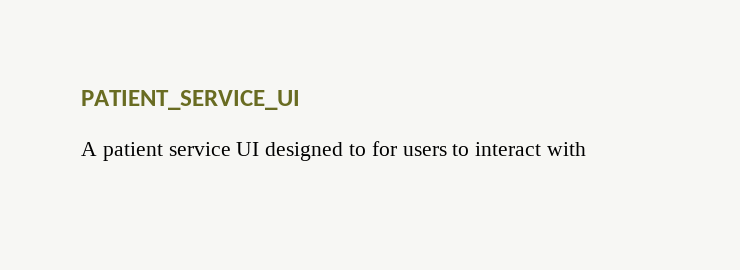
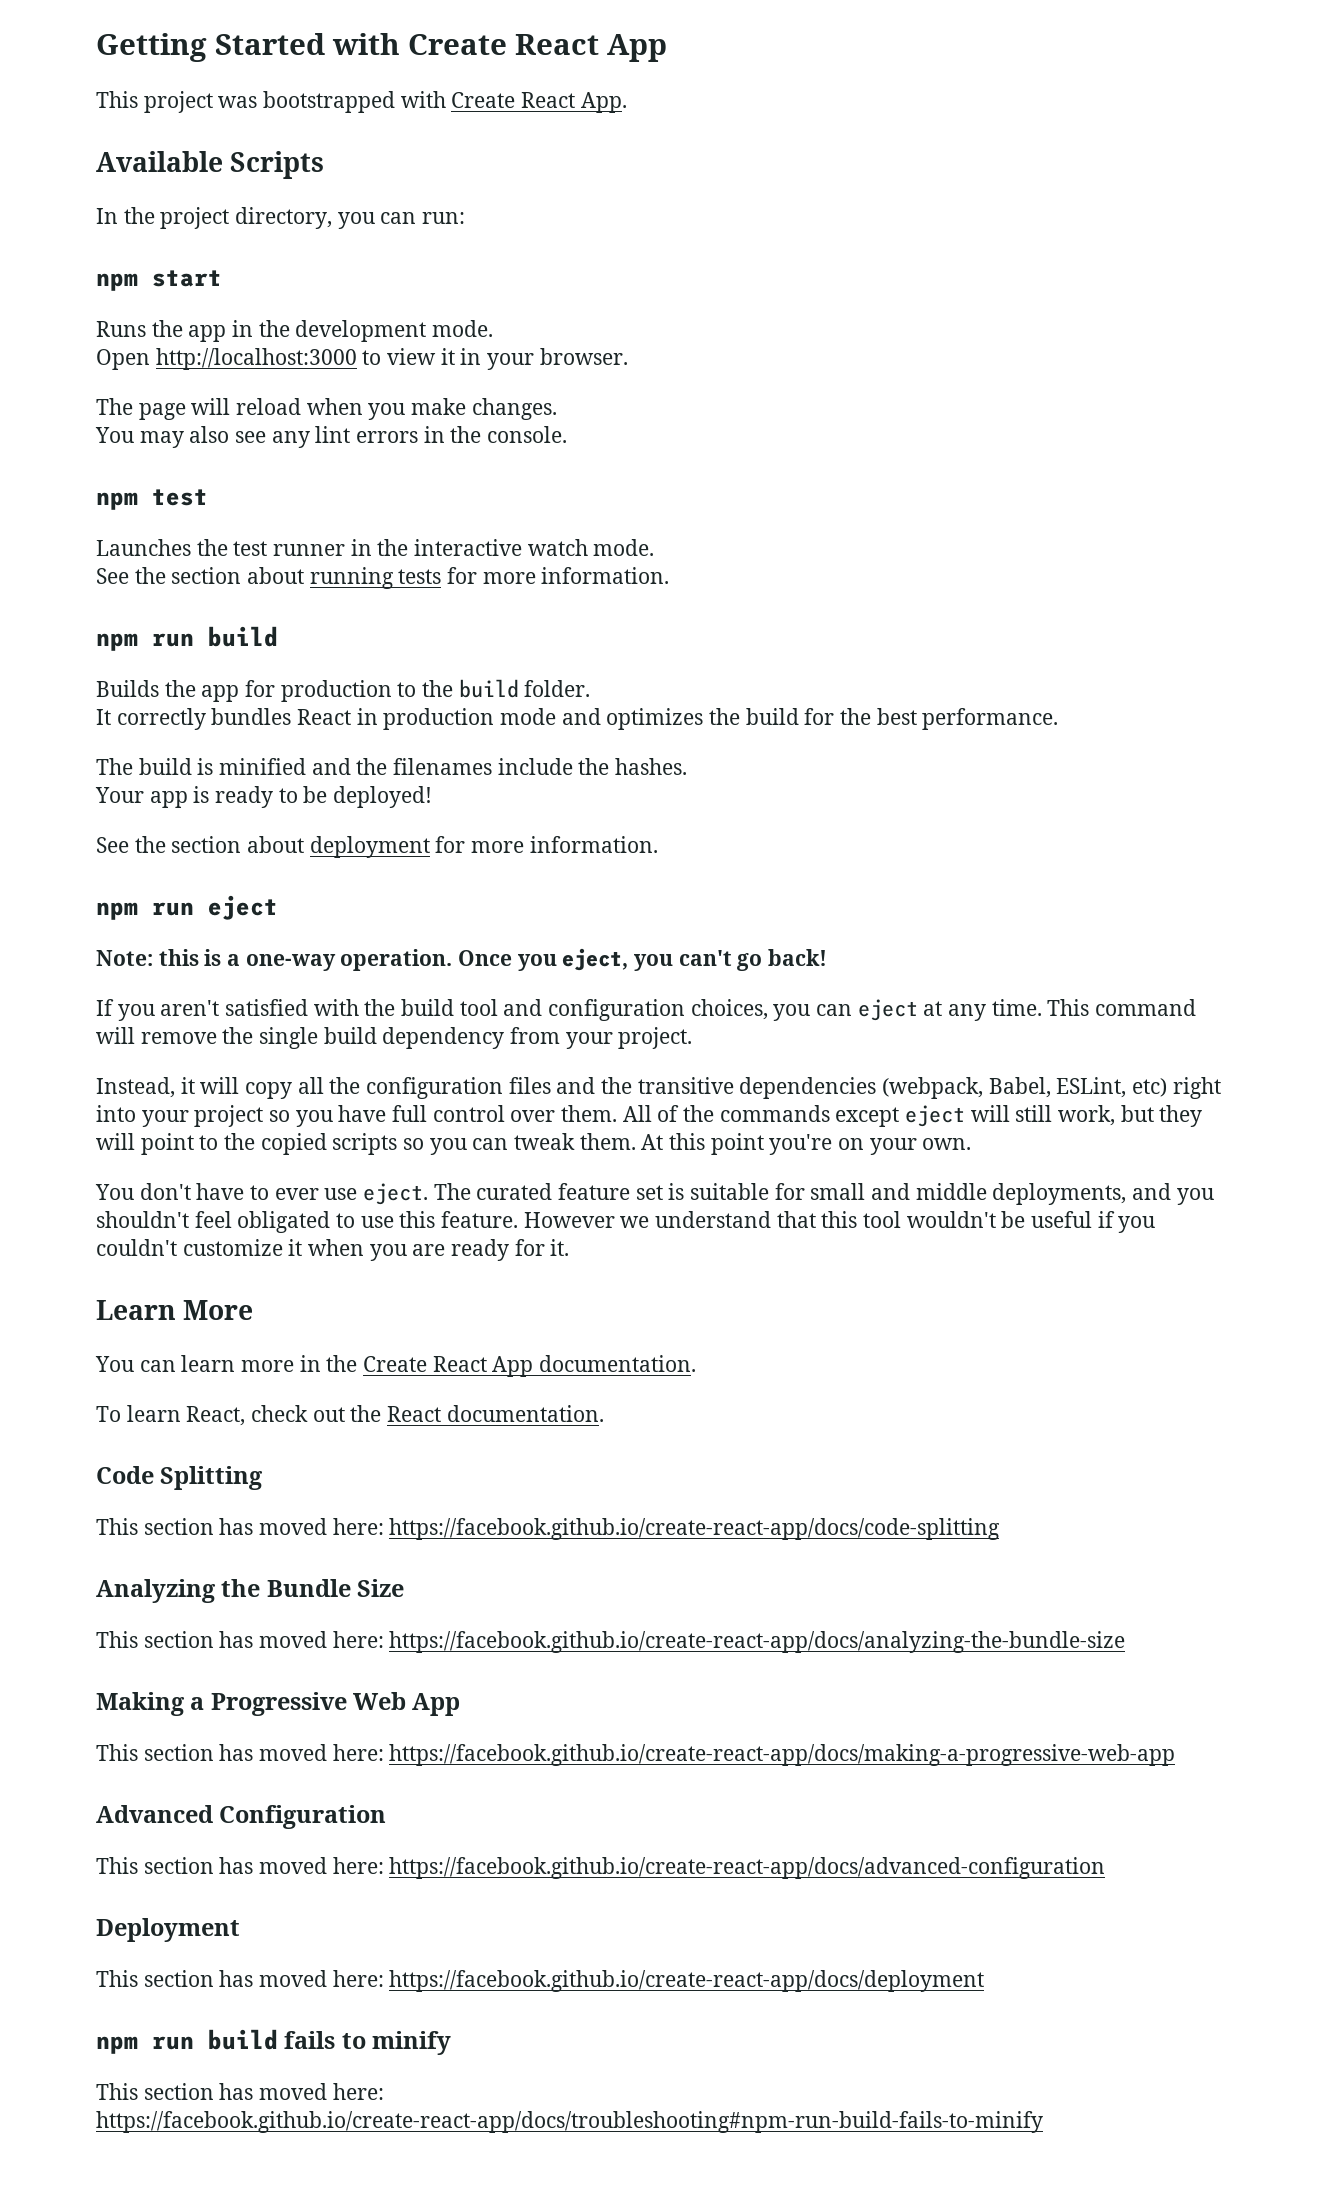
[81,90,300,110] [81,141,587,161] PATIENT_SERVICE_UI // A patient service UI designed to for users to interact with -> [96,33,667,62] [96,91,627,113] [96,151,325,179] [96,207,466,229] [96,270,222,291] [96,320,494,342] [96,348,628,370] [96,398,557,420] [95,426,568,448] [96,489,208,510] [96,539,655,556] [96,567,670,589] [96,626,278,651] [96,679,591,702] [96,708,1059,730] [96,758,688,775] [95,786,433,808] [96,836,658,858] [96,895,278,920] [96,948,828,971] [96,999,1197,1021] [96,1027,693,1049] [96,1077,1221,1099] [96,1105,1203,1127] [96,1133,972,1155] [95,1183,1214,1205] [96,1211,1156,1233] [96,1239,570,1261] [96,1300,254,1320] [95,1355,697,1377] [96,1405,604,1426] [96,1466,264,1490] [96,1518,1001,1540] [96,1579,405,1603] [96,1631,1126,1653] [96,1692,461,1716] [96,1744,1176,1766] [96,1805,387,1829] [96,1857,1106,1879] [96,1918,240,1942] [96,1970,985,1992] [96,2029,452,2055] [96,2083,384,2100] [96,2111,1043,2133] Getting Started with Create React App // This project was bootstrapped with Create React App. // Available Scripts // In the project directory, you can run: // npm start // Runs the app in the development mode. // Open http://localhost:3000 to view it in your browser. // The page will reload when you make changes. // You may also see any lint errors in the console. // npm test // Launches the test runner in the interactive watch mode. // See the section about running tests for more information. // npm run build // Builds the app for production to the build folder. // It correctly bundles React in production mode and optimizes the build for the best performance. // The build is minified and the filenames include the hashes. // Your app is ready to be deployed! // See the section about deployment for more information. // npm run eject // Note: this is a one-way operation. Once you eject, you can't go back! // If you aren't satisfied with the build tool and configuration choices, you can eject at any time. This command will remove the single build dependency from your project. // Instead, it will copy all the configuration files and the transitive dependencies (webpack, Babel, ESLint, etc) right into your project so you have full control over them. All of the commands except eject will still work, but they will point to the copied scripts so you can tweak them. At this point you're on your own. // You don't have to ever use eject. The curated feature set is suitable for small and middle deployments, and you shouldn't feel obligated to use this feature. However we understand that this tool wouldn't be useful if you couldn't customize it when you are ready for it. // Learn More // You can learn more in the Create React App documentation. // To learn React, check out the React documentation. // Code Splitting // This section has moved here: https://facebook.github.io/create-react-app/docs/code-splitting // Analyzing the Bundle Size // This section has moved here: https://facebook.github.io/create-react-app/docs/analyzing-the-bundle-size // Making a Progressive Web App // This section has moved here: https://facebook.github.io/create-react-app/docs/making-a-progressive-web-app // Advanced Configuration // This section has moved here: https://facebook.github.io/create-react-app/docs/advanced-configuration // Deployment // This section has moved here: https://facebook.github.io/create-react-app/docs/deployment // npm run build fails to minify // This section has moved here: https://facebook.github.io/create-react-app/docs/troubleshooting#npm-run-build-fails-to-minify

